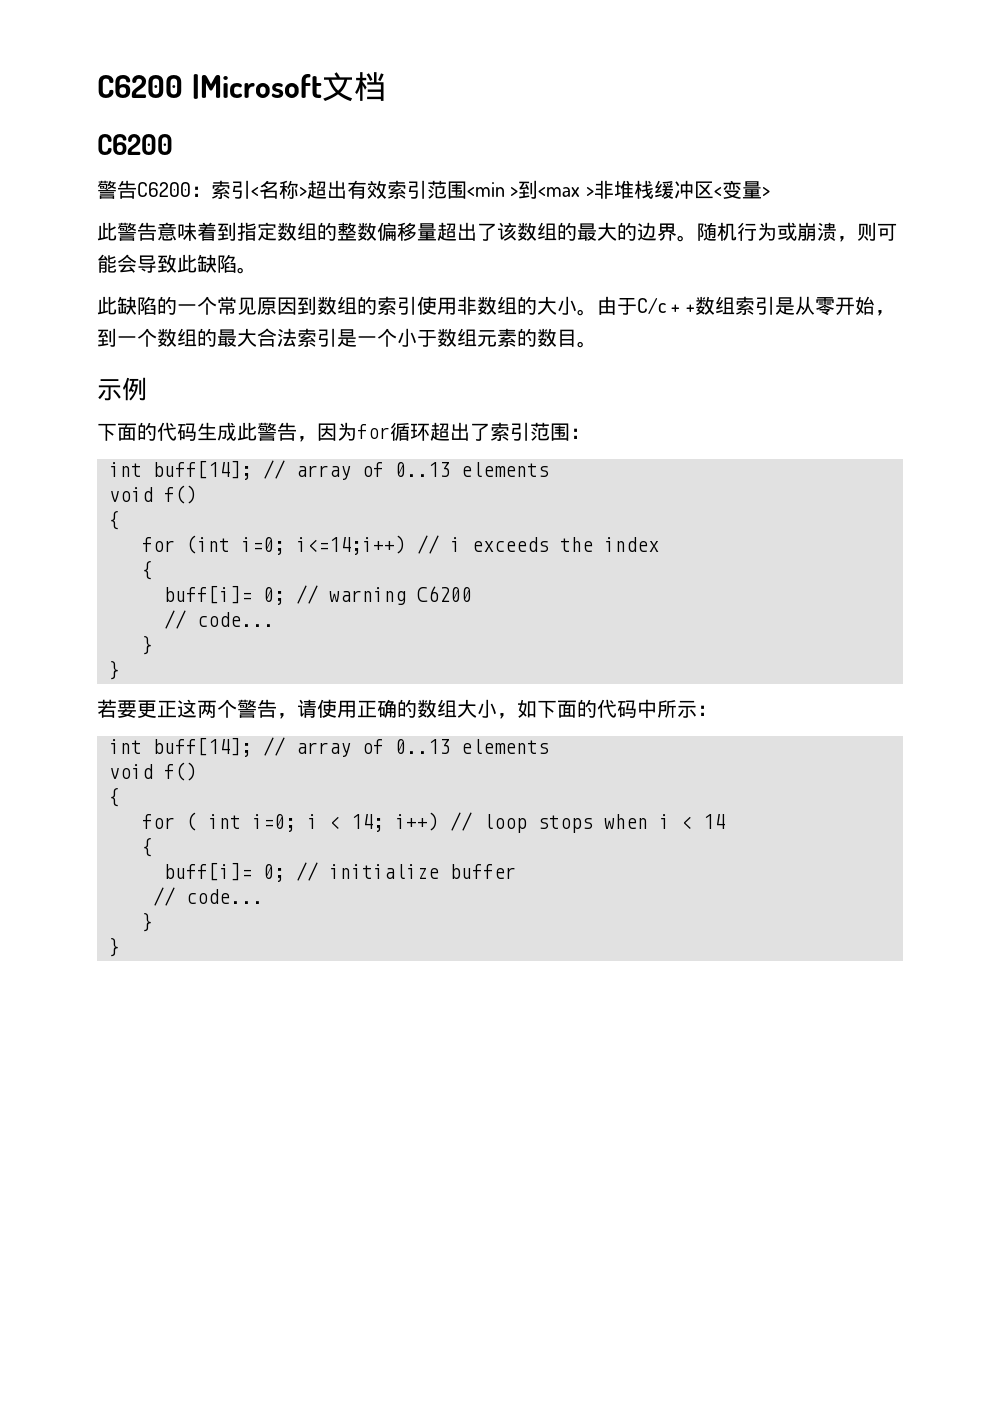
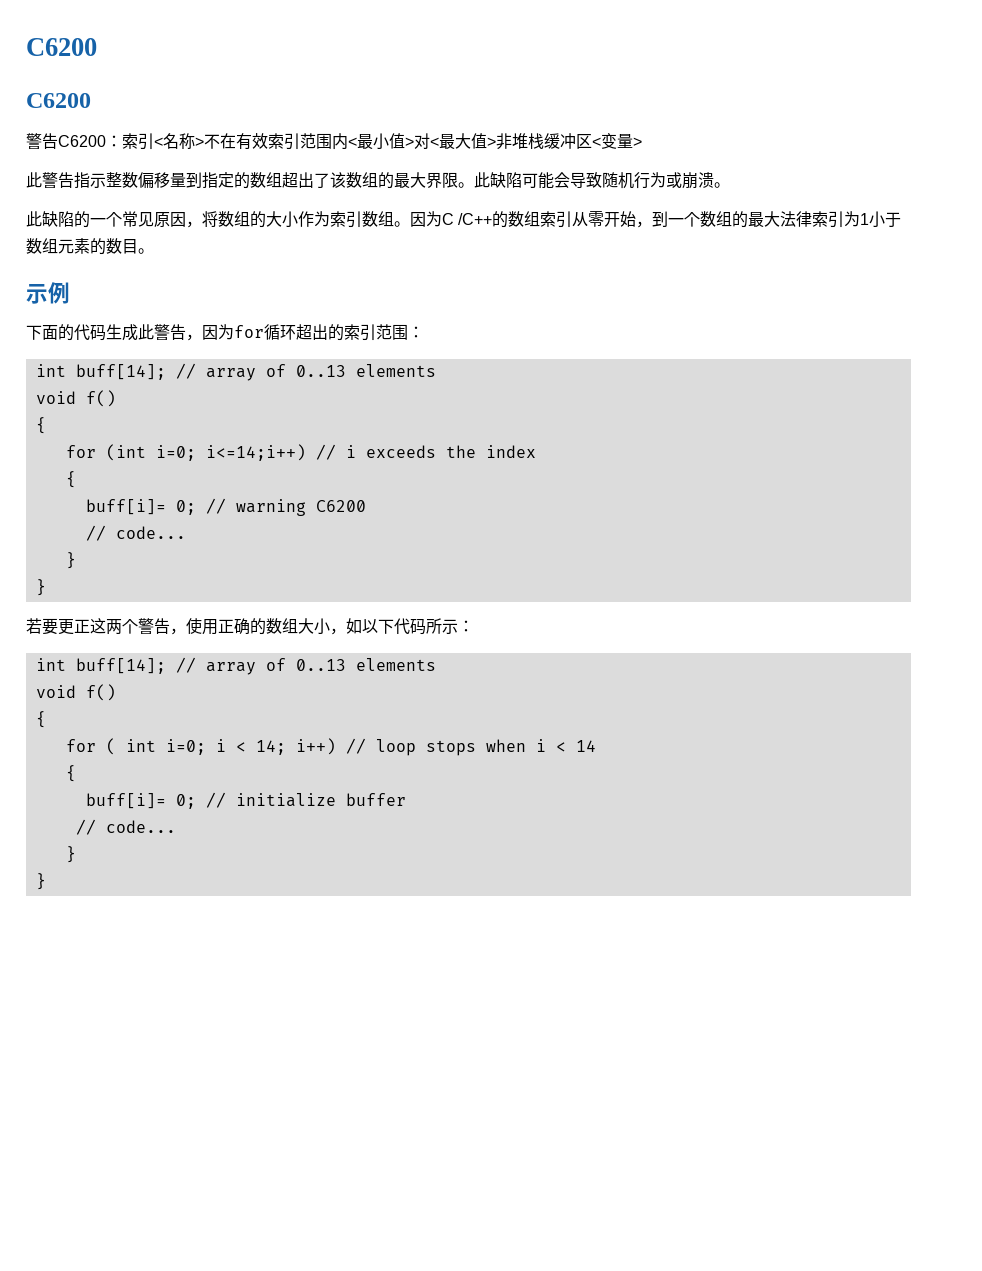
[97,72,386,102] C6200 |Microsoft文档 -> [26,38,97,56] C6200
[307,180,347,199] 超出 -> [204,133,236,149] 不在
[467,180,581,199] <min >到<max -> [332,133,487,150] 内<最小值>对<最大值
[157,222,437,241] 意味着到指定数组的整数偏移量 -> [74,172,282,189] 指示整数偏移量到指定的数组
[617,222,897,242] [97,254,237,273] 的边界。随机行为或崩溃，则可能会导致此缺陷 -> [426,172,714,189] 界限。此缺陷可能会导致随机行为或崩溃
[297,296,695,316] 到数组的索引使用非数组的大小。由于C/c + + -> [186,211,509,228] ，将数组的大小作为索引数组。因为C /C++的
[774,297,795,315] 是 -> (573, 219) none
[257,328,397,347] 合法索引是一个 -> [780,211,870,228] 法律索引为1
[470,423,490,441] 了 -> [328,324,344,341] 的
[297,699,317,718] 请 -> (186, 631) none
[537,699,657,718] 下面的代码中 -> [362,618,426,635] 以下代码

